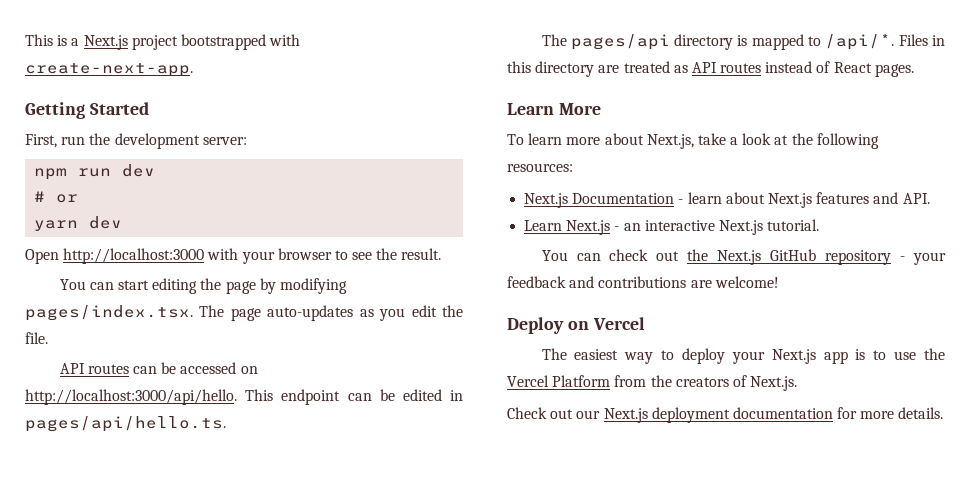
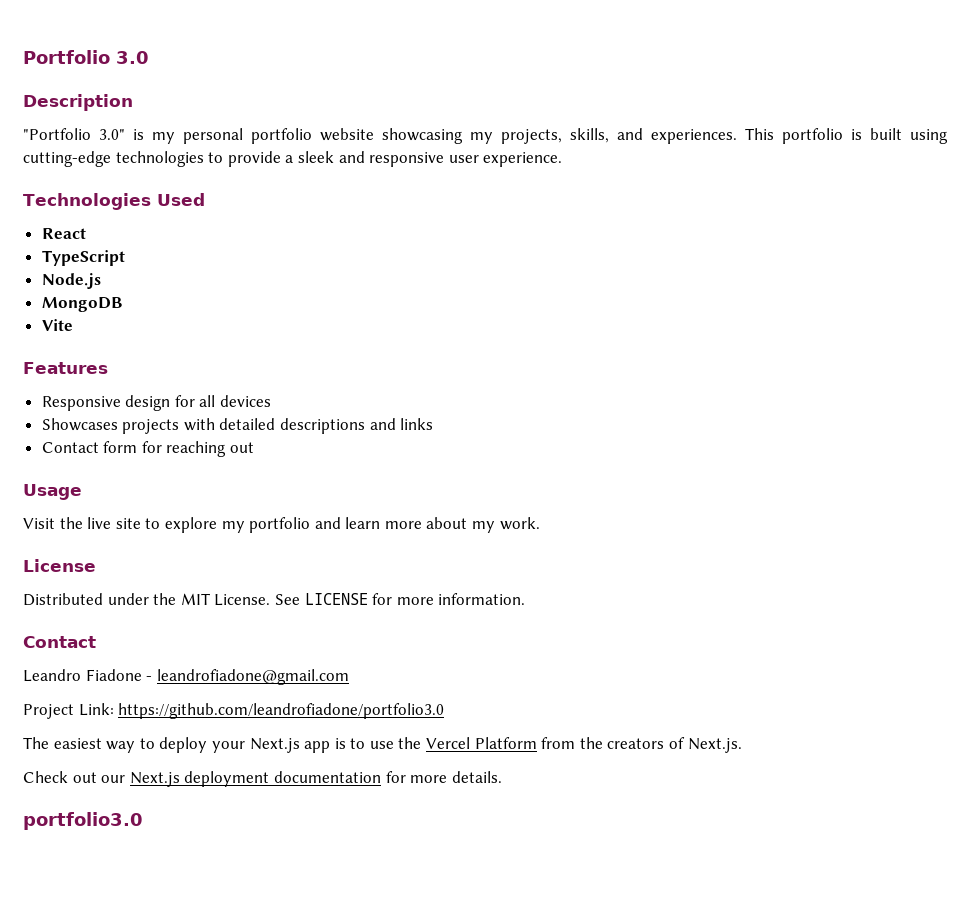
[25,34,301,50] [25,63,193,77] [25,102,149,119] [25,133,247,149] [34,164,156,180] [34,191,79,203] [34,216,123,231] [25,248,442,264] [59,278,347,294] [25,305,463,321] [25,332,48,344] [59,362,258,374] [25,389,464,405] [25,416,226,432] [541,34,945,50] [507,61,914,77] [507,103,601,115] [507,133,879,149] [507,163,573,172] [524,192,930,208] [524,219,820,235] [541,249,946,265] [507,276,779,288] [507,317,645,334] This is a Next.js project bootstrapped with create-next-app. // Getting Started // First, run the development server: // npm run dev // # or // yarn dev // Open http://localhost:3000 with your browser to see the result. // You can start editing the page by modifying pages/index.tsx. The page auto-updates as you edit the file. // API routes can be accessed on http://localhost:3000/api/hello. This endpoint can be edited in pages/api/hello.ts. // The pages/api directory is mapped to /api/*. Files in this directory are treated as API routes instead of React pages. // Learn More // To learn more about Next.js, take a look at the following resources: // Next.js Documentation - learn about Next.js features and API. // Learn Next.js - an interactive Next.js tutorial. // You can check out the Next.js GitHub repository - your feedback and contributions are welcome! // Deploy on Vercel -> [23,50,149,64] [23,94,133,111] [23,128,948,144] [23,151,563,167] [23,193,205,210] [41,228,86,239] [41,250,125,266] [41,273,101,289] [41,297,122,312] [41,319,73,331] [23,362,108,374] [41,395,272,411] [41,418,434,434] [41,441,255,457] [23,484,82,500] [23,517,540,533] [23,559,96,572] [23,593,526,606] [23,636,96,648] [23,669,349,685] [23,703,445,719] Portfolio 3.0 // Description // "Portfolio 3.0" is my personal portfolio website showcasing my projects, skills, and experiences. This portfolio is built using cutting-edge technologies to provide a sleek and responsive user experience. // Technologies Used // React // TypeScript // Node.js // MongoDB // Vite // Features // Responsive design for all devices // Showcases projects with detailed descriptions and links // Contact form for reaching out // Usage // Visit the live site to explore my portfolio and learn more about my work. // License // Distributed under the MIT License. See LICENSE for more information. // Contact // Leandro Fiadone - leandrofiadone@gmail.com // Project Link: https://github.com/leandrofiadone/portfolio3.0
(944, 413) none -> [23,812,143,830] // portfolio3.0

